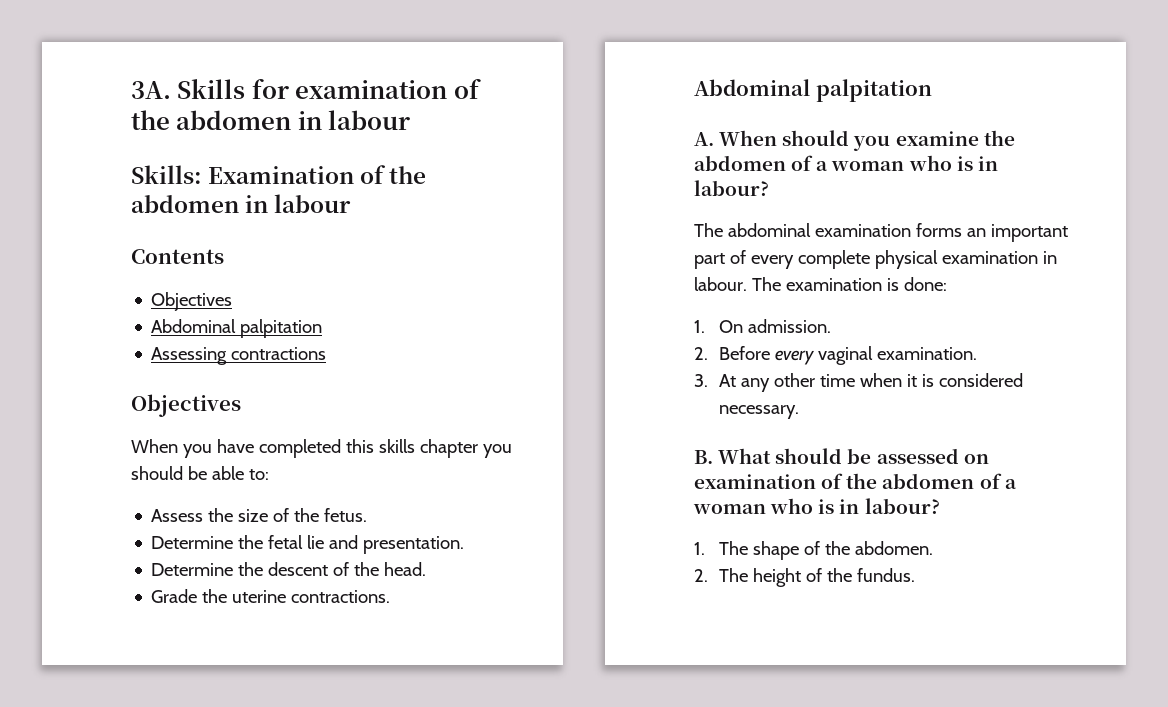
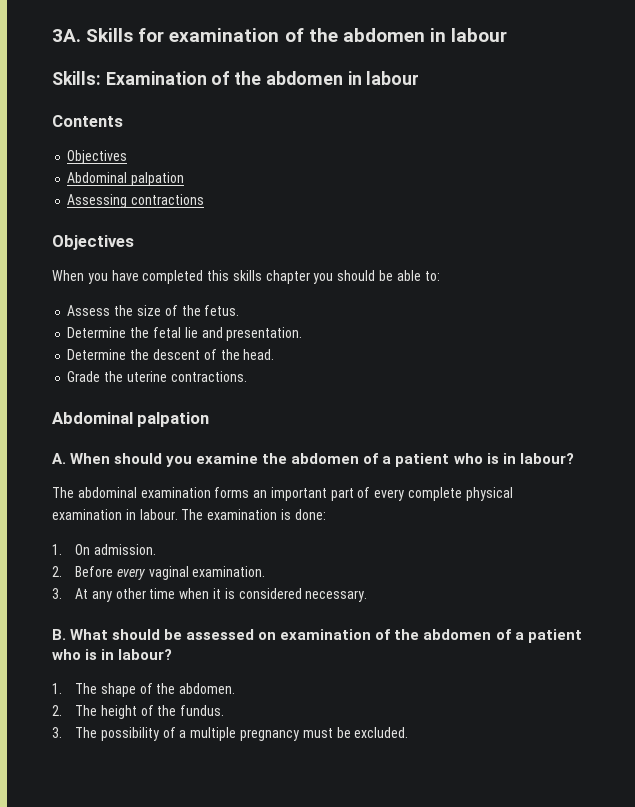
[240,319,323,338] palpitation -> [131,172,185,186] palpation
[815,79,932,102] palpitation -> [137,412,210,427] palpation
[831,161,905,171] woman -> [395,453,450,467] patient
[693,504,766,514] woman -> [527,629,582,643] patient
(915, 575) none -> [52,727,409,741] // 3. The possibility of a multiple pregnancy must be excluded.

